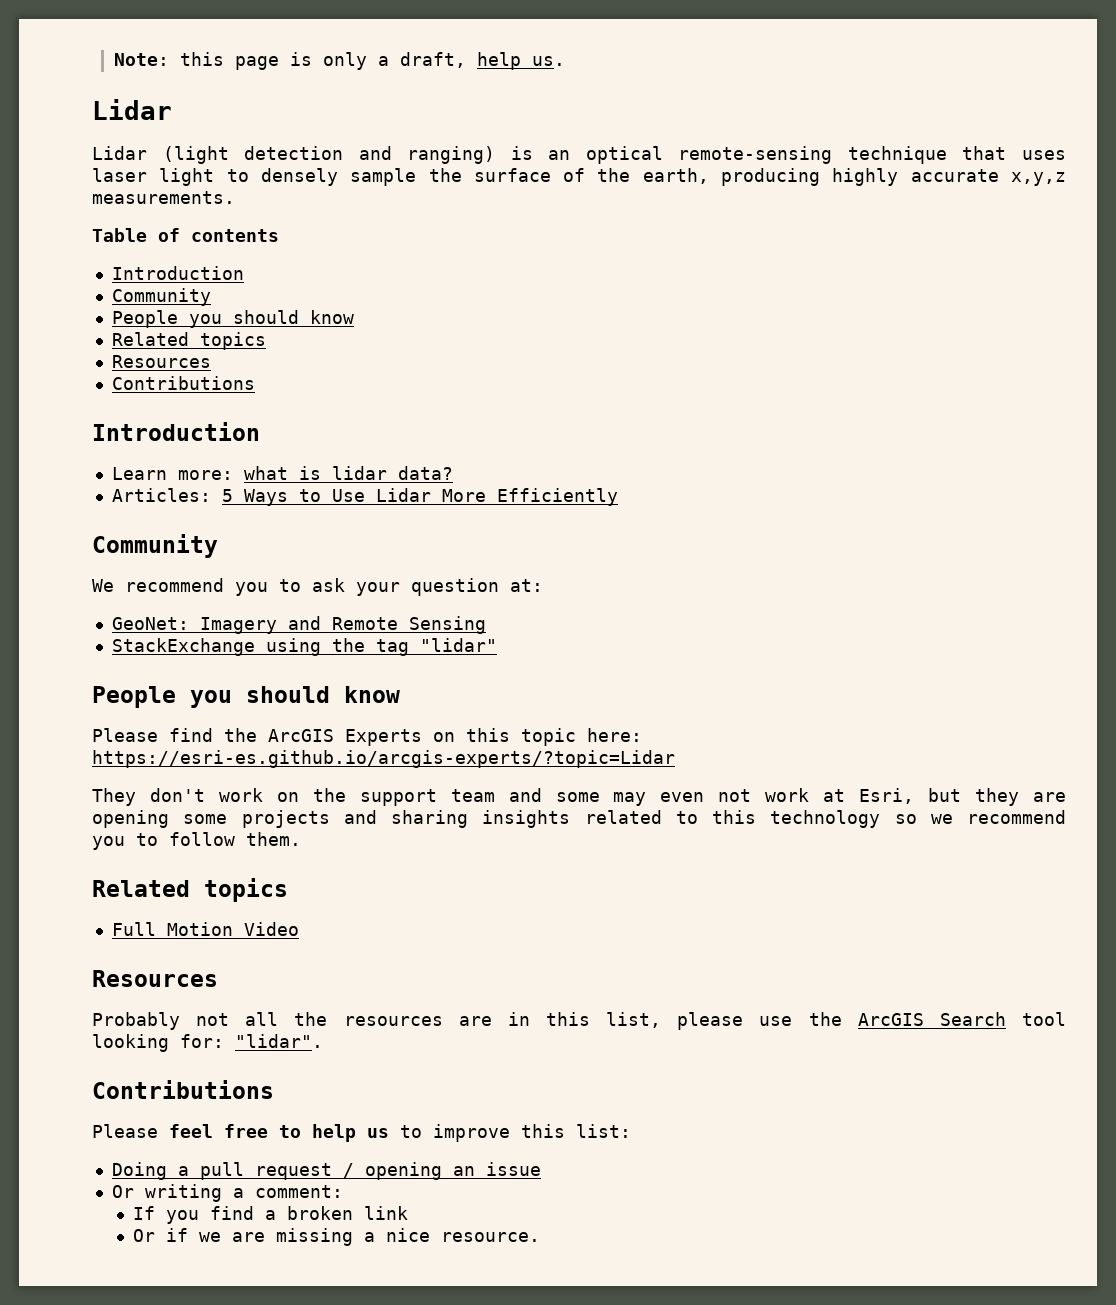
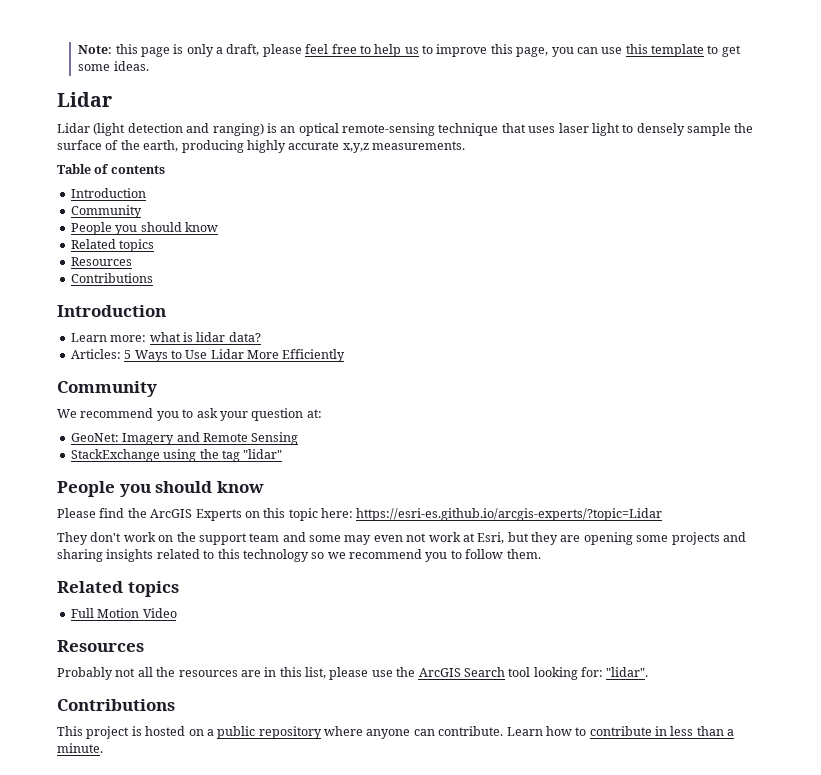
[476,52,565,70] help us. -> [262,44,741,57] [78,61,149,71] please feel free to help us to improve this page, you can use this template to get some ideas.
[92,1124,631,1142] [111,1162,541,1180] [111,1184,343,1202] [133,1206,409,1224] [133,1228,541,1246] Please feel free to help us to improve this list: // Doing a pull request / opening an issue // Or writing a comment: // If you find a broken link // Or if we are missing a nice resource. -> [57,726,735,739] [57,743,103,753] This project is hosted on a public repository where anyone can contribute. Learn how to contribute in less than a minute.

